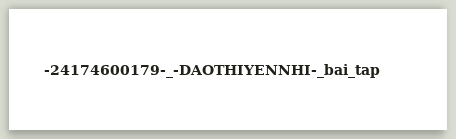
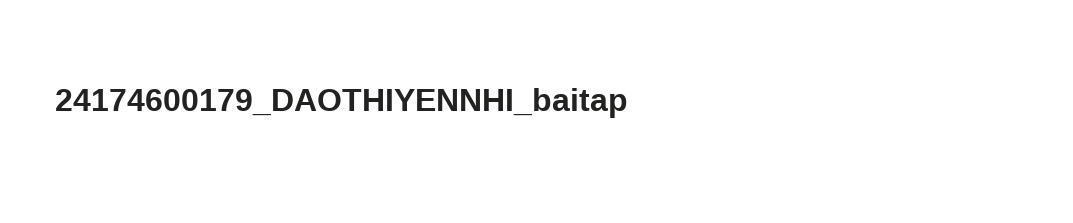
[44,64,380,78] -24174600179-_-DAOTHIYENNHI-_bai_tap -> [55,88,628,118] 24174600179_DAOTHIYENNHI_baitap

